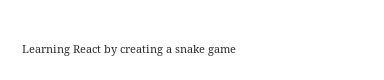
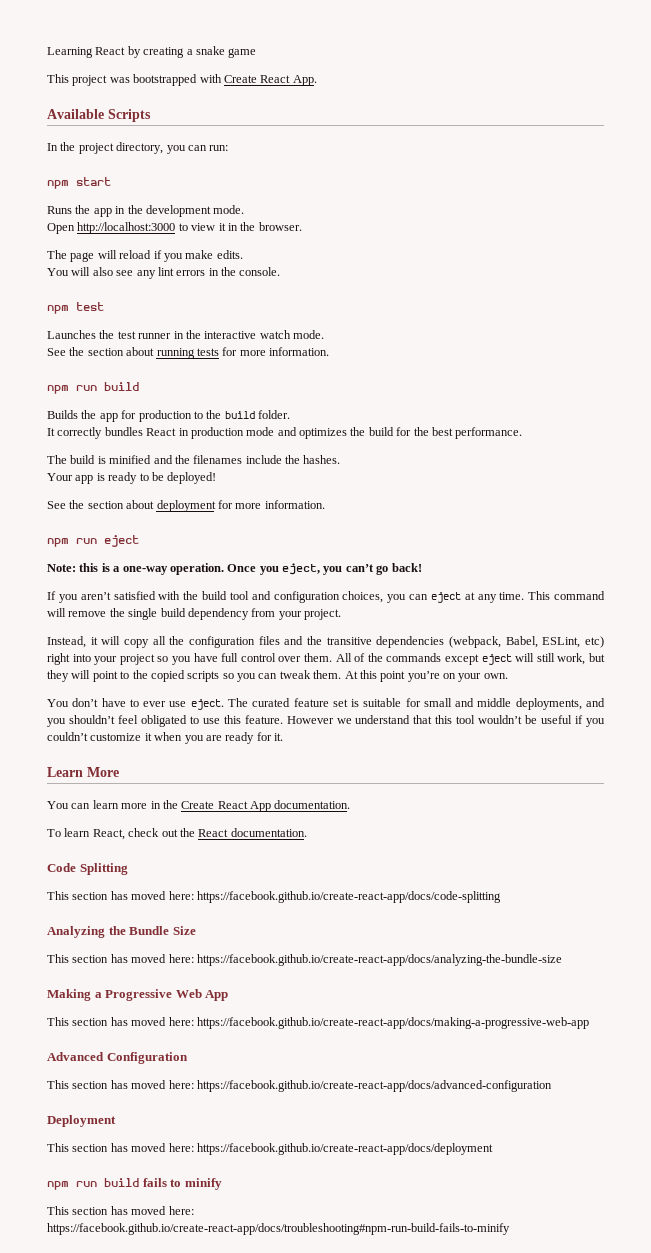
(236, 51) none -> [47,74,317,86] [47,109,151,122] [47,142,229,154] [47,177,111,189] [47,205,245,217] [47,222,302,234] [47,250,243,262] [47,267,281,279] [47,302,104,314] [47,330,324,339] [47,347,329,359] [47,382,139,394] [47,410,290,422] [47,427,523,439] [47,455,341,464] [47,472,217,484] [47,500,325,512] [47,535,139,547] [47,563,422,575] [47,591,605,603] [47,608,341,620] [47,636,605,648] [47,653,606,665] [47,670,508,682] [47,698,605,710] [47,715,606,727] [47,732,283,744] [47,767,119,777] [47,800,351,812] [47,828,307,840] [47,863,128,875] [47,891,501,903] [47,926,196,938] [47,954,562,966] [47,989,229,1001] [47,1017,589,1029] [47,1052,188,1064] [47,1080,552,1092] [47,1115,116,1127] [47,1143,493,1155] [47,1178,222,1190] [47,1206,194,1215] [47,1223,510,1235] // This project was bootstrapped with Create React App. // Available Scripts // In the project directory, you can run: // npm start // Runs the app in the development mode. // Open http://localhost:3000 to view it in the browser. // The page will reload if you make edits. // You will also see any lint errors in the console. // npm test // Launches the test runner in the interactive watch mode. // See the section about running tests for more information. // npm run build // Builds the app for production to the build folder. // It correctly bundles React in production mode and optimizes the build for the best performance. // The build is minified and the filenames include the hashes. // Your app is ready to be deployed! // See the section about deployment for more information. // npm run eject // Note: this is a one-way operation. Once you eject, you can’t go back! // If you aren’t satisfied with the build tool and configuration choices, you can eject at any time. This command will remove the single build dependency from your project. // Instead, it will copy all the configuration files and the transitive dependencies (webpack, Babel, ESLint, etc) right into your project so you have full control over them. All of the commands except eject will still work, but they will point to the copied scripts so you can tweak them. At this point you’re on your own. // You don’t have to ever use eject. The curated feature set is suitable for small and middle deployments, and you shouldn’t feel obligated to use this feature. However we understand that this tool wouldn’t be useful if you couldn’t customize it when you are ready for it. // Learn More // You can learn more in the Create React App documentation. // To learn React, check out the React documentation. // Code Splitting // This section has moved here: https://facebook.github.io/create-react-app/docs/code-splitting // Analyzing the Bundle Size // This section has moved here: https://facebook.github.io/create-react-app/docs/analyzing-the-bundle-size // Making a Progressive Web App // This section has moved here: https://facebook.github.io/create-react-app/docs/making-a-progressive-web-app // Advanced Configuration // This section has moved here: https://facebook.github.io/create-react-app/docs/advanced-configuration // Deployment // This section has moved here: https://facebook.github.io/create-react-app/docs/deployment // npm run build fails to minify // This section has moved here: https://facebook.github.io/create-react-app/docs/troubleshooting#npm-run-build-fails-to-minify

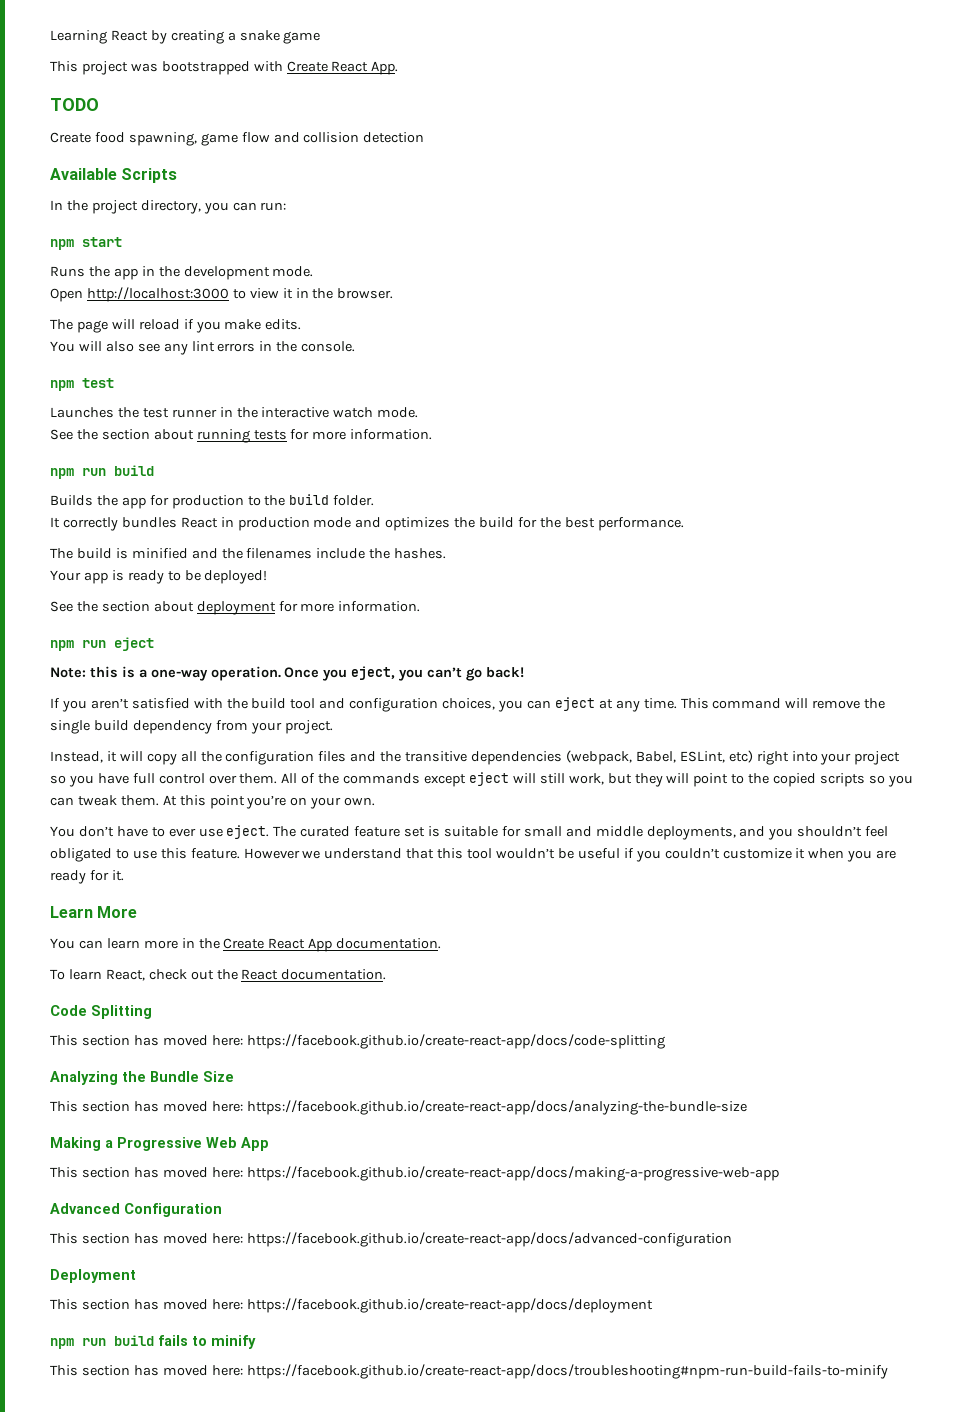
(317, 80) none -> [50,98,99,111] [50,132,425,146] // TODO // Create food spawning, game flow and collision detection

